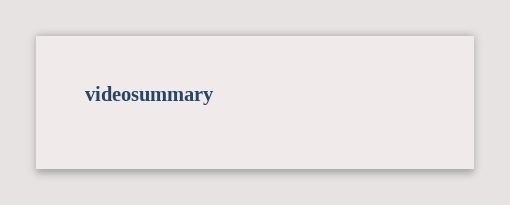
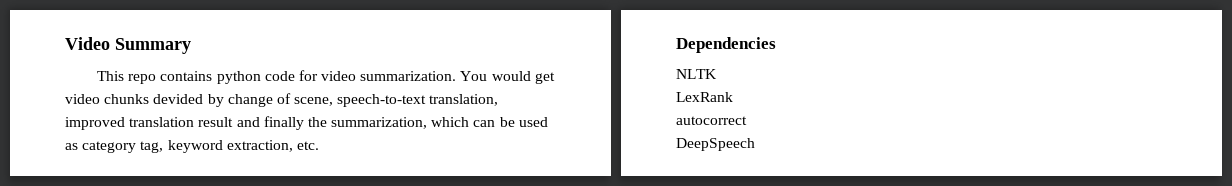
[85,86,214,105] videosummary -> [65,37,191,54] [96,70,555,84] [65,93,499,107] [65,116,548,130] [65,140,319,153] [676,37,776,53] [676,69,717,79] [676,92,733,102] [676,116,747,125] [676,138,755,151] Video Summary // This repo contains python code for video summarization. You would get video chunks devided by change of scene, speech-to-text translation, improved translation result and finally the summarization, which can be used as category tag, keyword extraction, etc. // Dependencies // NLTK // LexRank // autocorrect // DeepSpeech

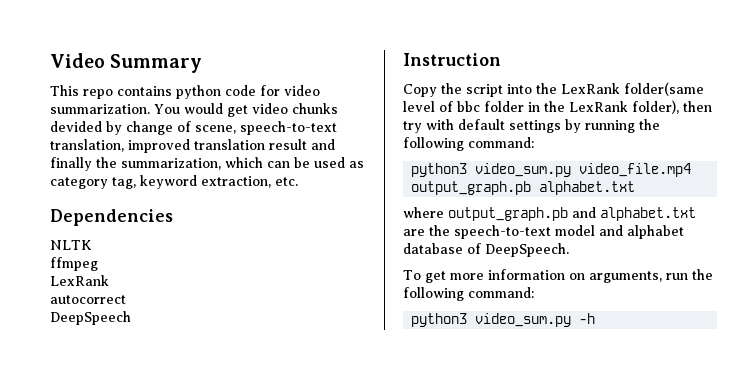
(717, 74) none -> [50,257,98,271] // ffmpeg
(755, 144) none -> [403,53,501,66] [403,82,704,97] [403,100,712,114] [403,119,660,133] [403,137,534,151] [411,163,692,177] [411,181,636,195] [403,207,696,221] [403,225,684,239] [403,243,569,257] [403,269,713,283] [403,287,534,301] [411,313,596,327] // Instruction // Copy the script into the LexRank folder(same level of bbc folder in the LexRank folder), then try with default settings by running the following command: // python3 video_sum.py video_file.mp4 output_graph.pb alphabet.txt // where output_graph.pb and alphabet.txt are the speech-to-text model and alphabet database of DeepSpeech. // To get more information on arguments, run the following command: // python3 video_sum.py -h

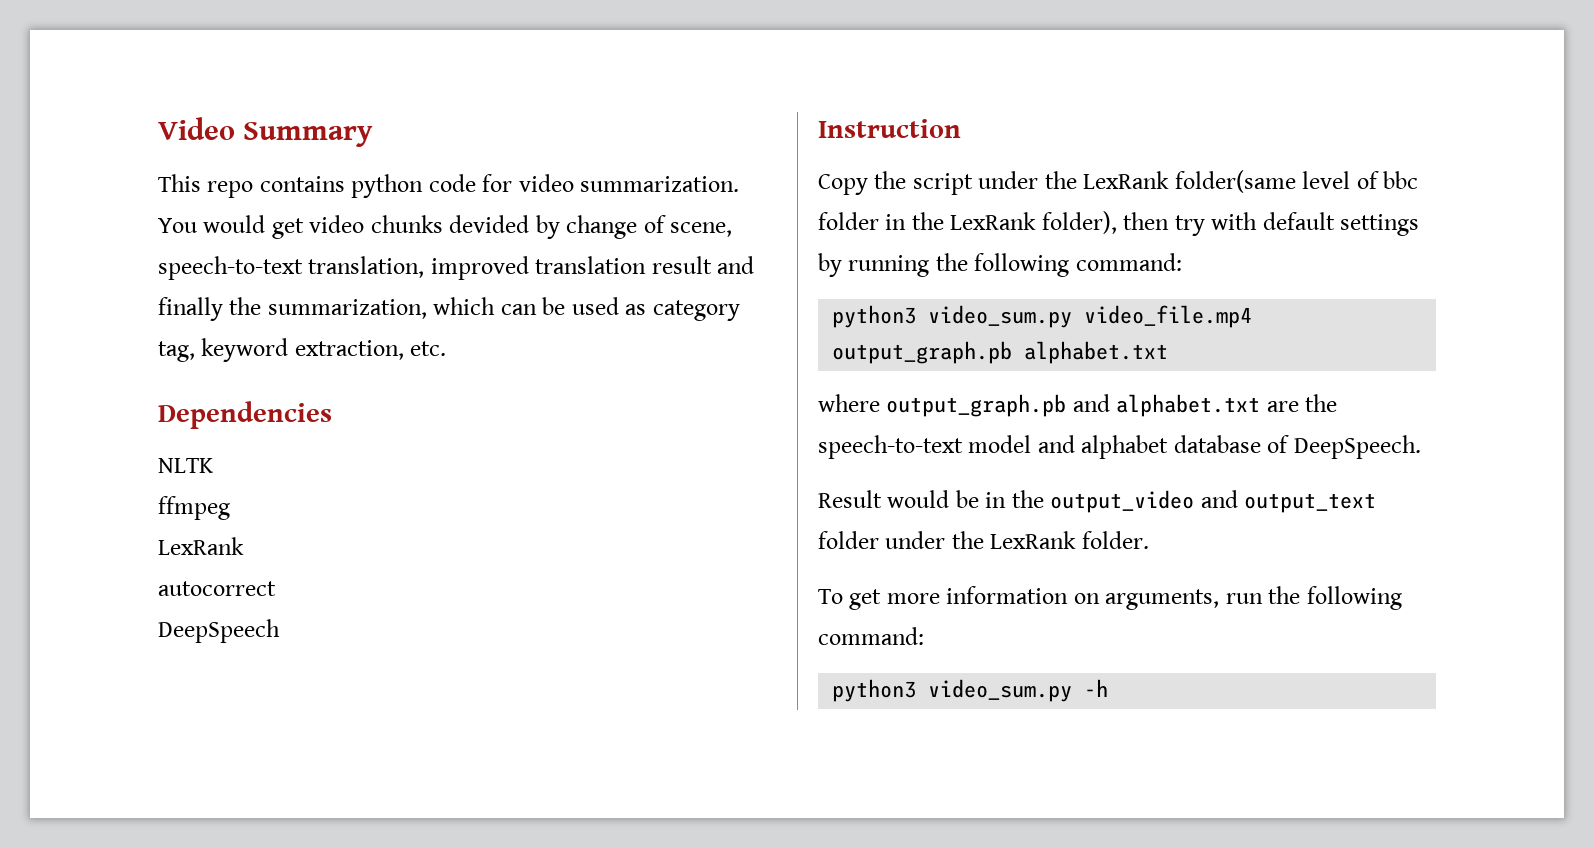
[507,84,532,94] into -> [978,171,1039,189] under
(569, 250) none -> [818,490,1377,513] [818,531,1149,549] // Result would be in the output_video and output_text folder under the LexRank folder.

